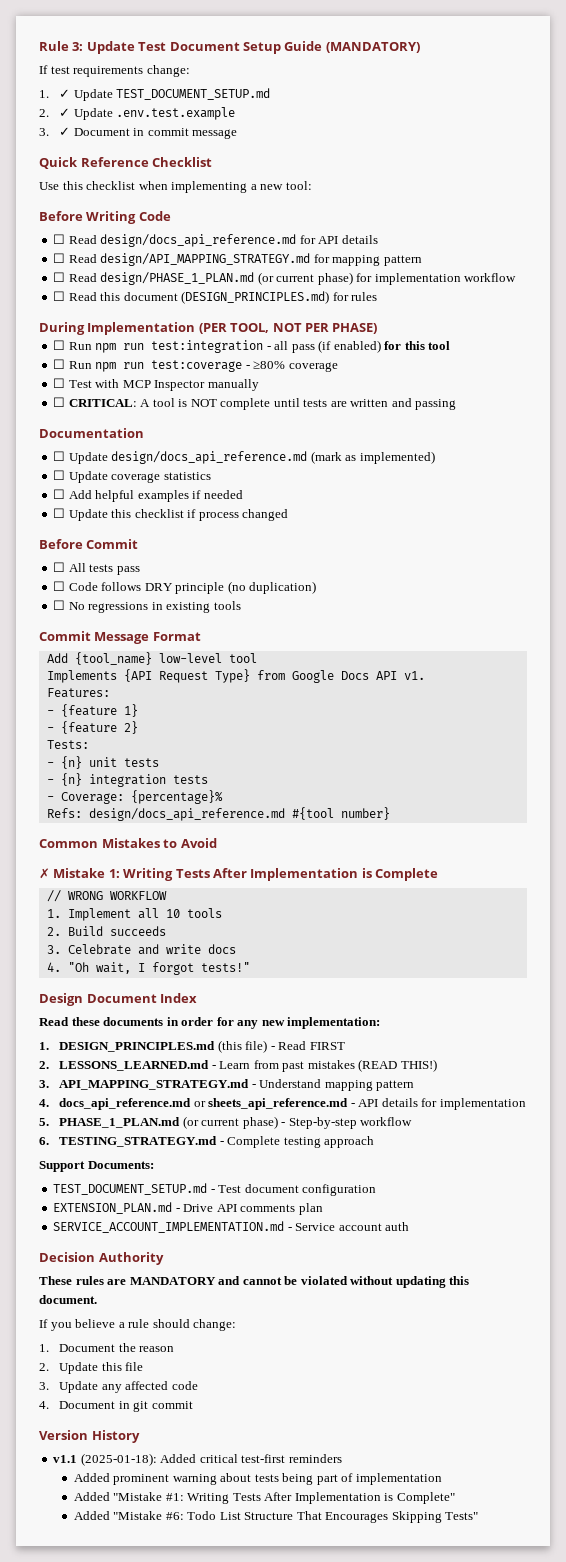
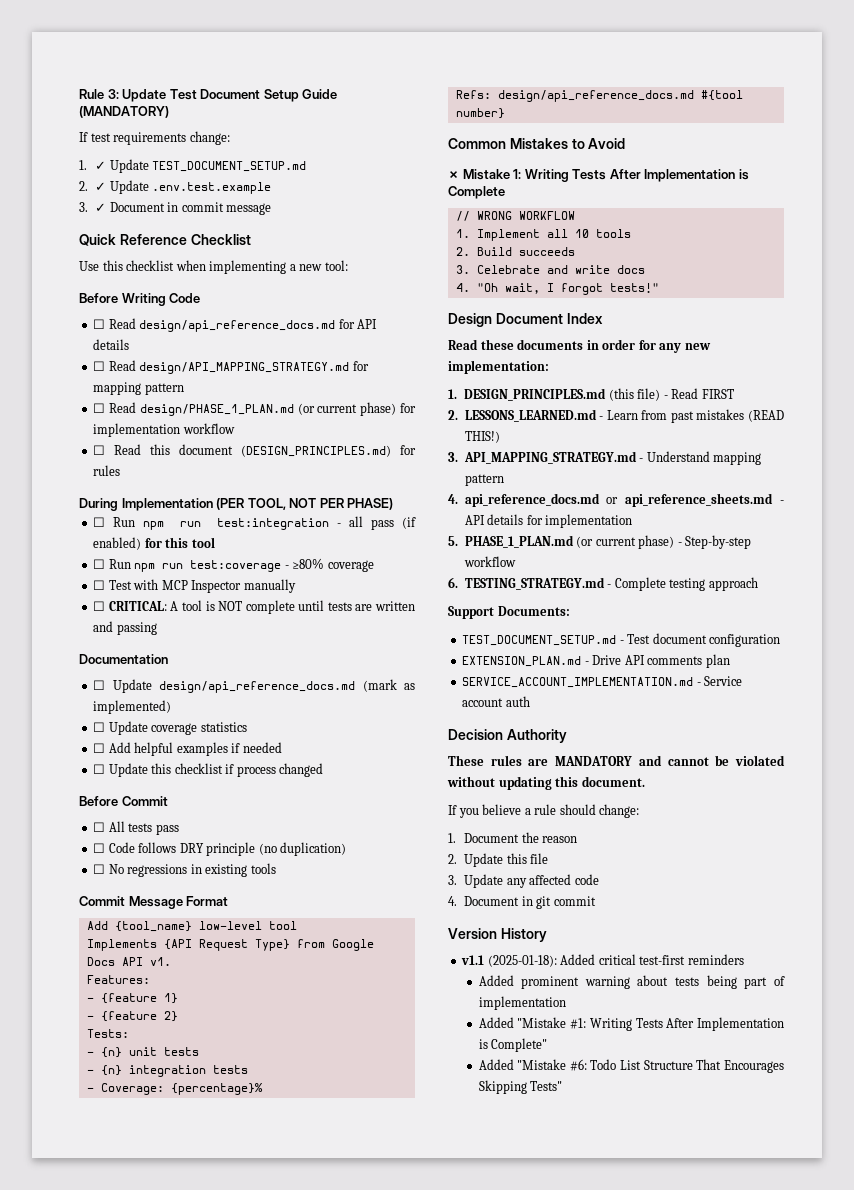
[100,234,297,247] design/docs_api_reference.md -> [139,320,336,332] design/api_reference_docs.md
[111,451,308,464] design/docs_api_reference.md -> [159,681,356,693] design/api_reference_docs.md
[88,808,285,821] design/docs_api_reference.md -> [497,90,694,102] design/api_reference_docs.md
[59,1098,349,1110] docs_api_reference.md or sheets_api_reference.md -> [464,493,774,507] api_reference_docs.md or api_reference_sheets.md

